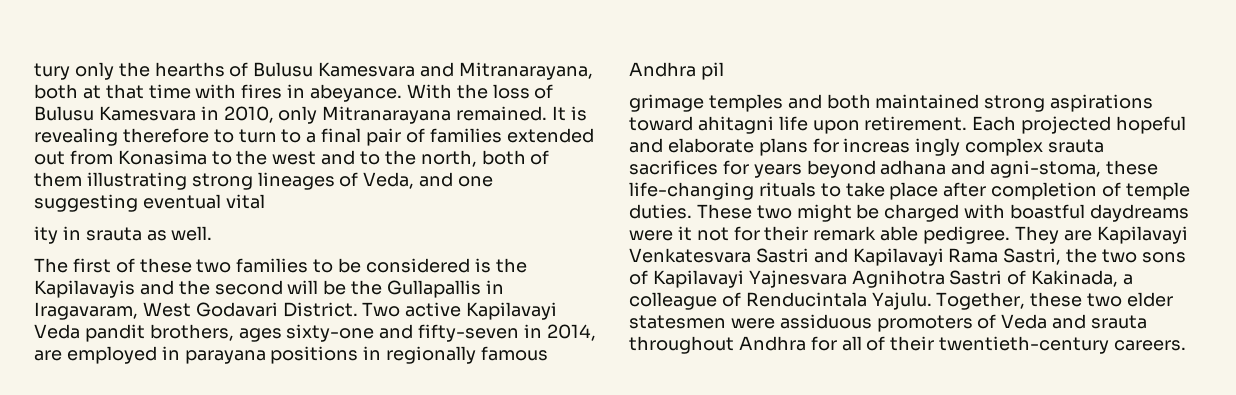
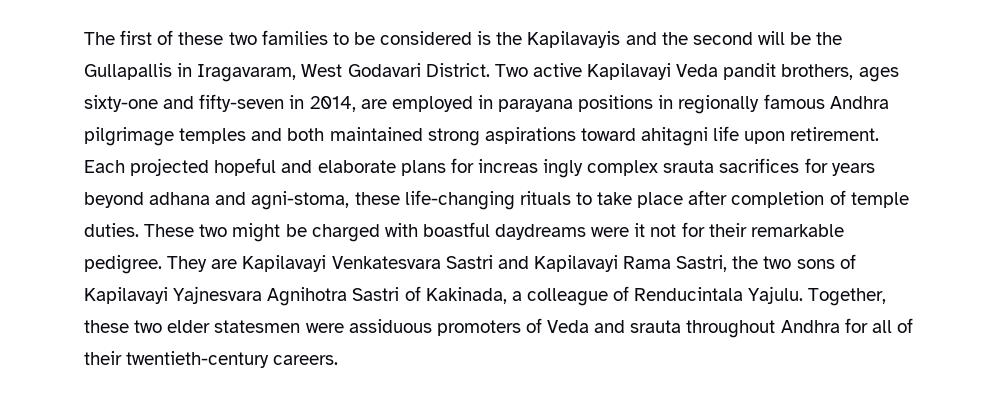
[34,62,593,80] [34,84,554,102] [34,106,587,124] [34,128,594,146] [34,150,550,167] [34,172,494,190] [34,194,265,212] [34,226,213,244] tury only the hearths of Bulusu Kamesvara and Mitranarayana, both at that time with fires in abeyance. With the loss of Bulusu Kamesvara in 2010, only Mitranarayana remained. It is revealing therefore to turn to a final pair of families extended out from Konasima to the west and to the north, both of them illustrating strong lineages of Veda, and one suggesting eventual vital // ity in srauta as well. // -> (84, 38) none
[700,62,724,80] [629,94,704,112] pil // grimage -> [84,127,174,146] pilgrimage
[813,226,919,241] remark able -> [750,224,844,237] remarkable

